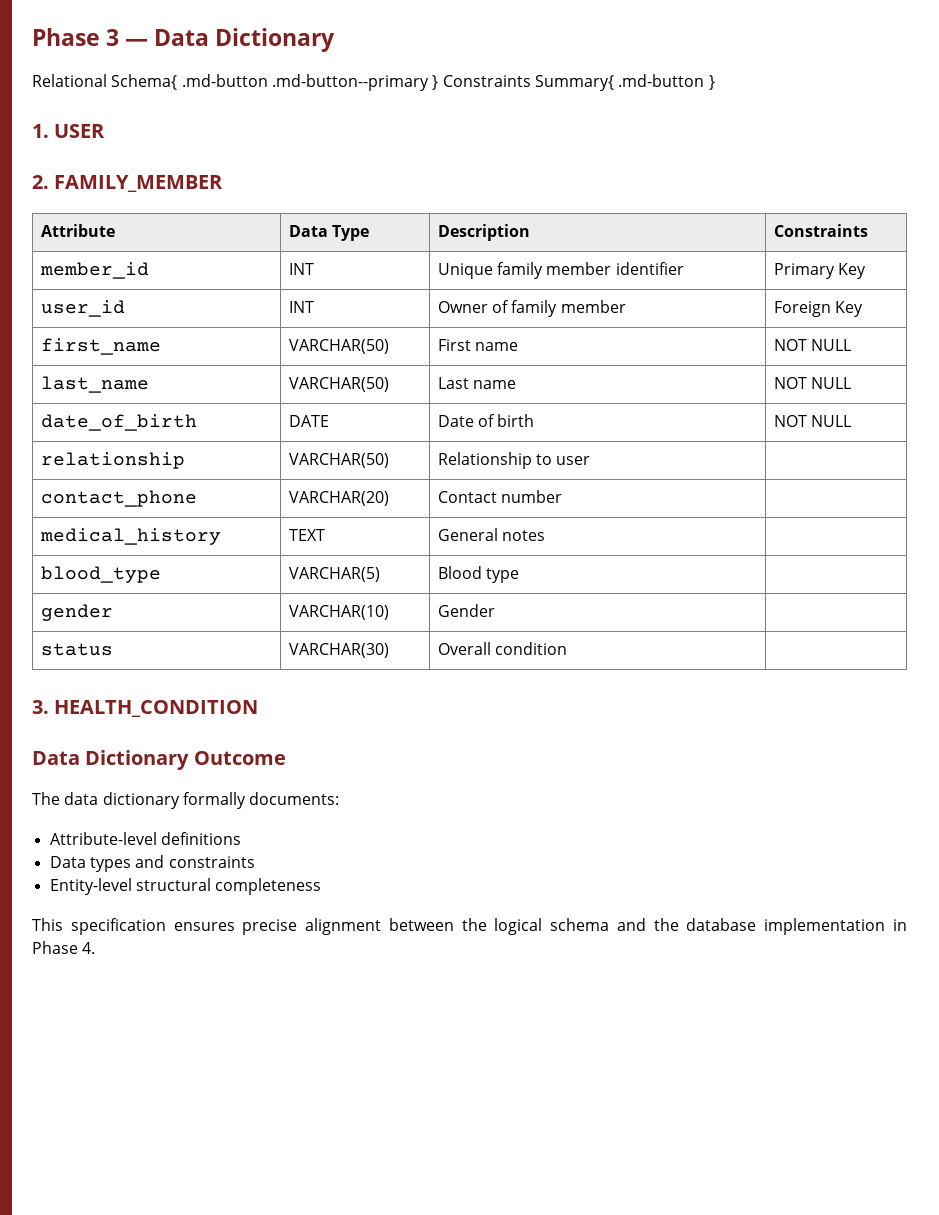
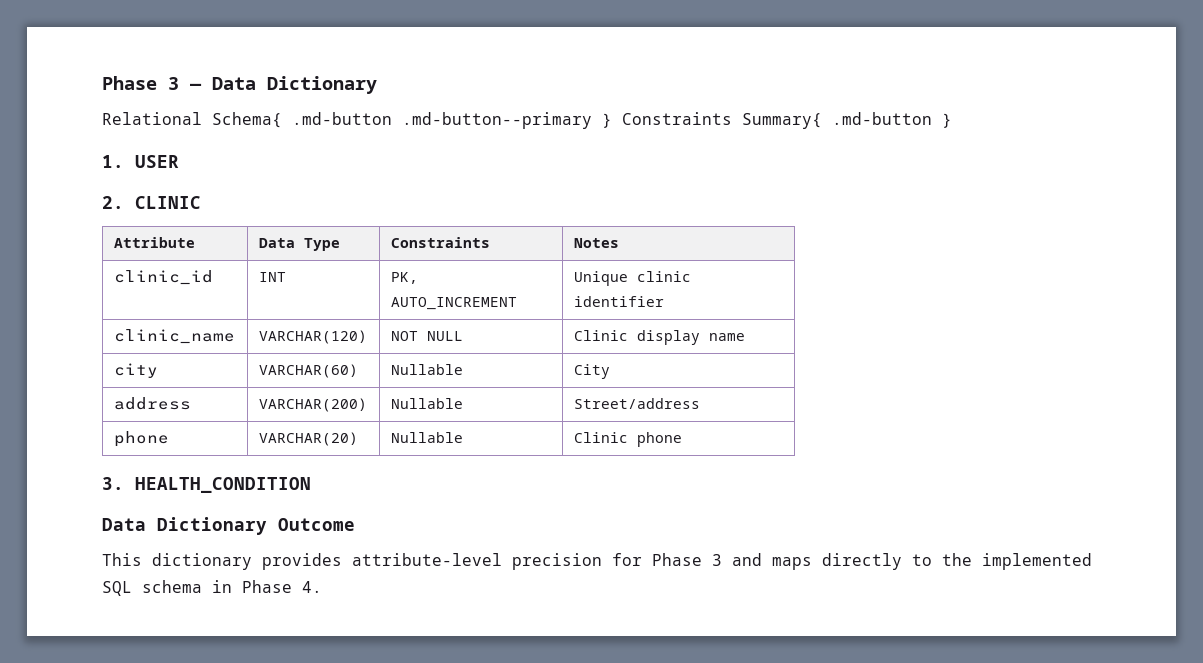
[54,175,224,192] FAMILY_MEMBER -> [135,196,201,209] CLINIC
[437,224,530,241] [773,224,868,237] [39,262,149,279] [288,263,314,275] Description | Constraints // member_id | INT -> [390,237,490,248] [573,238,619,248] [113,270,213,285] [258,272,286,282] [390,272,418,284] [390,297,517,310] Constraints | Notes // clinic_id | INT | PK, AUTO_INCREMENT
[497,262,612,279] family member -> [636,271,691,282] clinic
[773,263,867,279] [40,300,125,317] [288,301,314,313] [437,300,626,317] [773,301,864,317] [40,338,161,355] [288,339,389,354] [437,339,519,351] [773,339,852,351] [40,376,149,393] [288,377,389,392] [437,377,517,389] [773,377,852,389] [40,414,197,431] [288,415,329,427] [437,414,535,427] [773,415,852,427] [40,452,185,469] [288,453,389,468] [437,452,591,469] [40,490,197,507] [288,491,389,506] [437,490,563,503] [39,528,221,545] [288,529,325,541] [437,528,546,541] [40,566,161,583] [288,567,380,582] [437,566,520,583] [40,604,113,621] [288,605,389,620] [437,604,495,617] [40,643,113,656] [288,643,389,658] [437,642,568,655] | Primary Key // user_id | INT | Owner of family member | Foreign Key // first_name | VARCHAR(50) | First name | NOT NULL // last_name | VARCHAR(50) | Last name | NOT NULL // date_of_birth | DATE | Date of birth | NOT NULL // relationship | VARCHAR(50) | Relationship to user | // contact_phone | VARCHAR(20) | Contact number | // medical_history | TEXT | General notes | // blood_type | VARCHAR(5) | Blood type | // gender | VARCHAR(10) | Gender | // status | VARCHAR(30) | Overall condition | -> [113,329,235,344] [258,330,367,344] [390,331,463,341] [573,330,745,345] [113,363,158,378] [258,364,358,378] [390,364,463,375] [573,364,610,379] [113,397,191,410] [258,398,367,412] [390,398,463,409] [573,398,700,409] [113,431,169,447] [258,432,358,446] [390,432,463,443] [573,432,682,447] // clinic_name | VARCHAR(120) | NOT NULL | Clinic display name // city | VARCHAR(60) | Nullable | City // address | VARCHAR(200) | Nullable | Street/address // phone | VARCHAR(20) | Nullable | Clinic phone
[32,792,340,809] [49,832,241,845] [49,855,255,872] [49,878,322,895] [32,918,886,935] The data dictionary formally documents: // Attribute-level definitions // Data types and constraints // Entity-level structural completeness // This specification ensures precise alignment between the logical schema and the database implementation -> [102,553,1092,570] [102,580,202,596] This dictionary provides attribute-level precision for Phase 3 and maps directly to the implemented SQL schema

